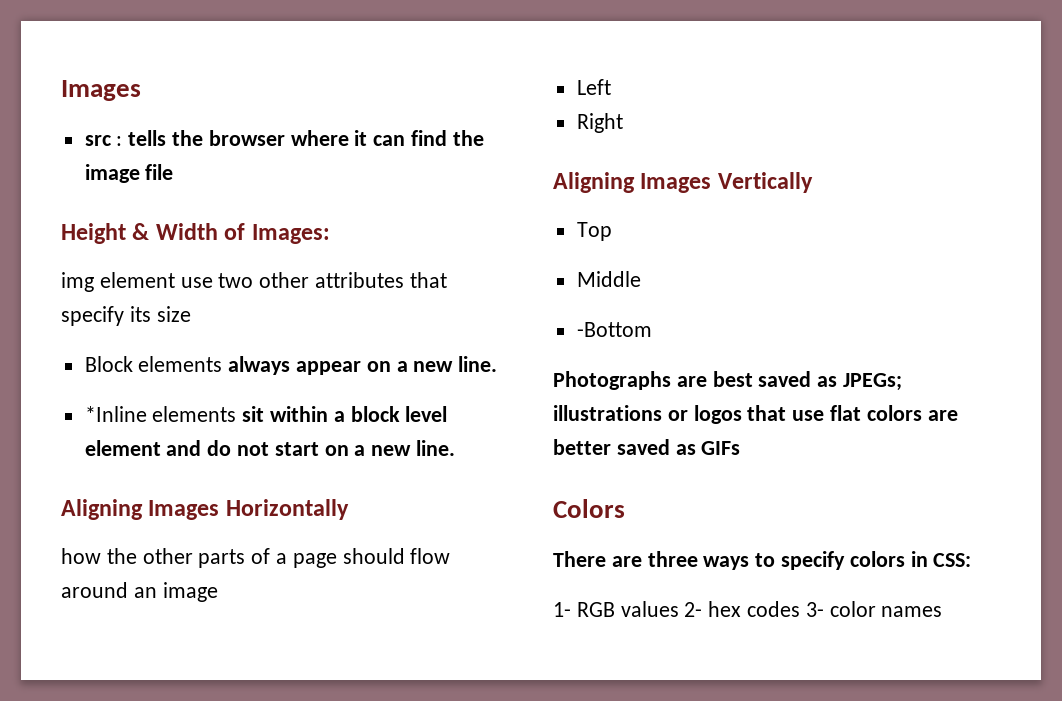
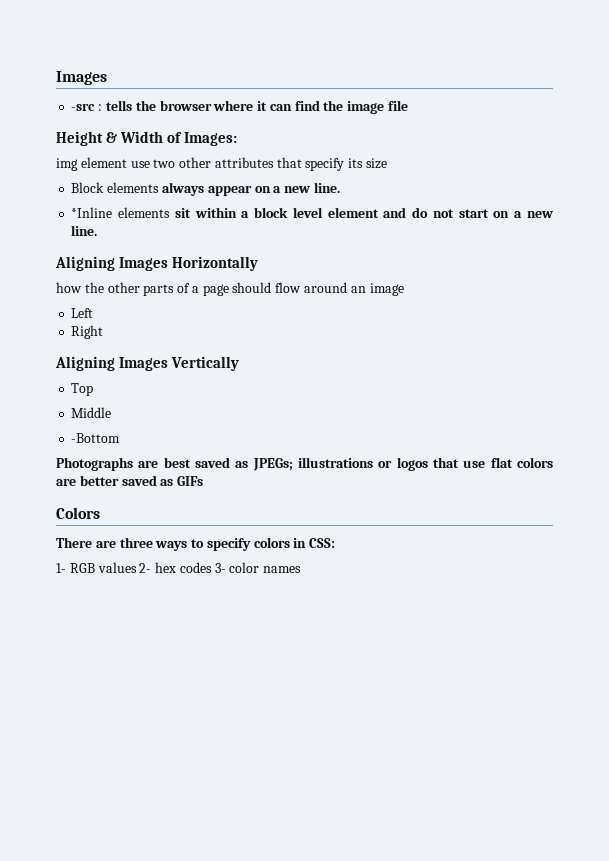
[84,135,111,146] src -> [71,103,96,111] -src

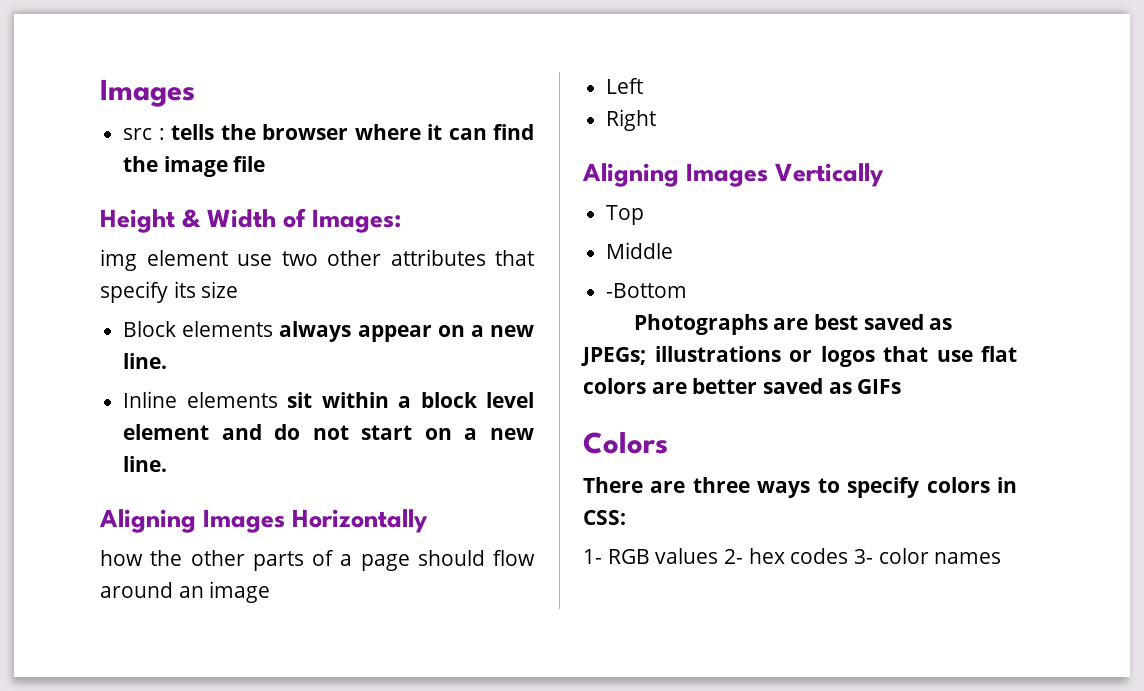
[71,103,96,111] -src -> [123,128,153,140] src
[71,207,113,218] *Inline -> [123,391,178,408] Inline

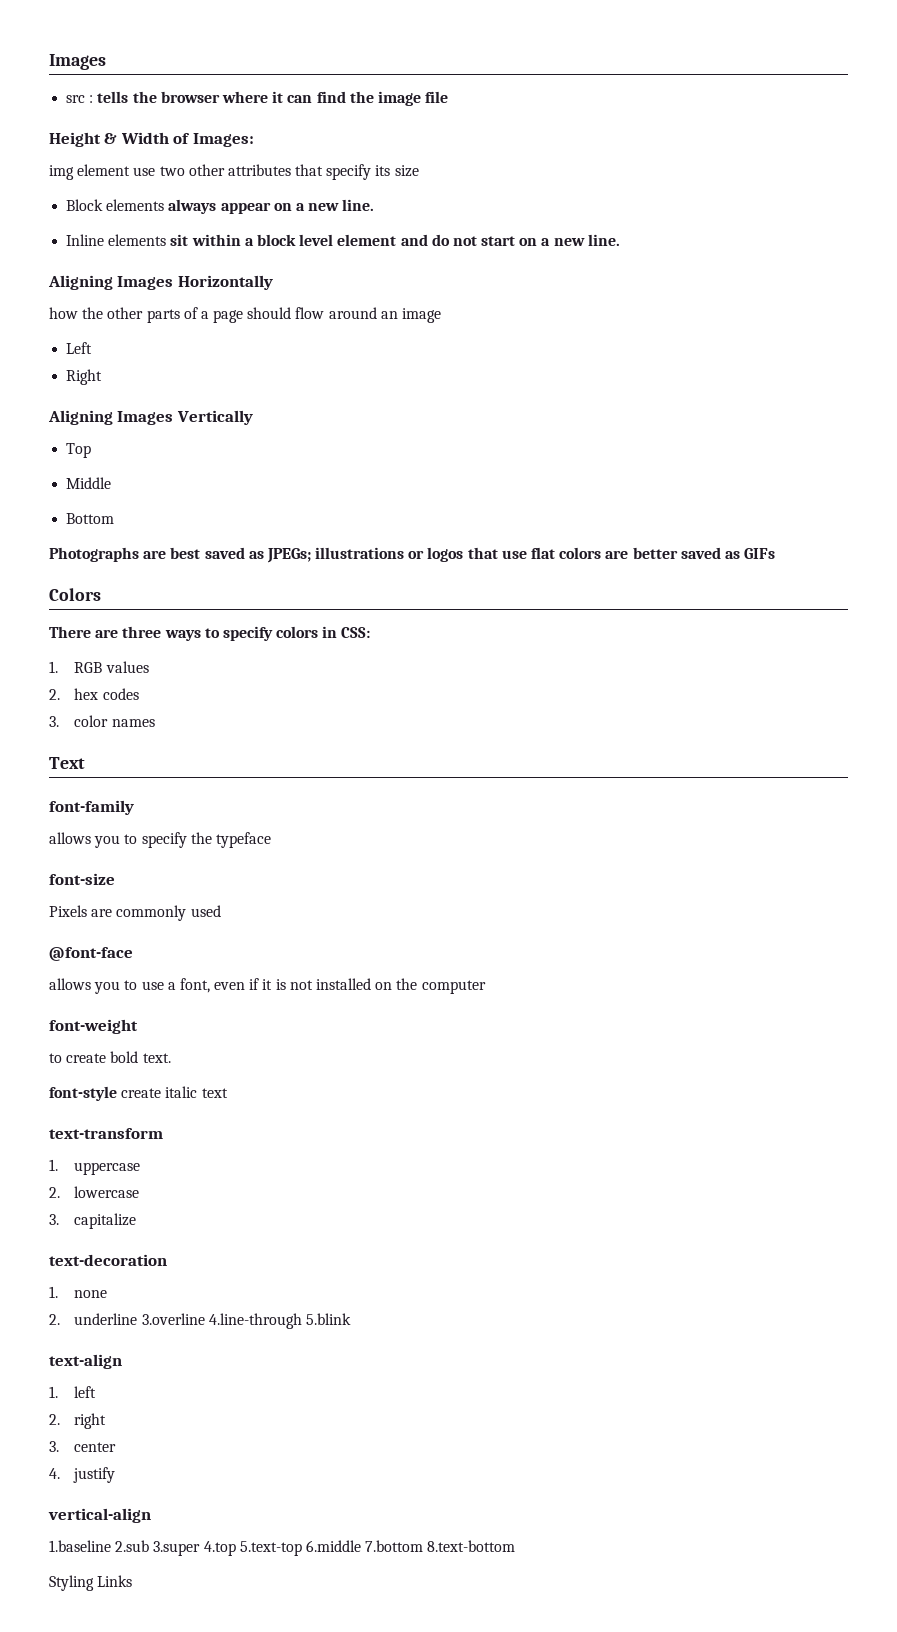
[606,283,688,298] -Bottom -> [66,513,115,524] Bottom
[583,549,602,564] 1- -> [49,661,58,673] 1.
[724,549,744,564] 2- -> [49,689,60,700] // 2.
[854,549,874,564] 3- -> [49,716,59,727] // 3.
(1002, 558) none -> [49,757,85,769] [49,800,134,815] [49,832,271,848] [49,873,115,885] [49,905,221,921] [49,947,133,961] [49,978,486,994] [49,1019,138,1034] [49,1051,171,1063] [49,1086,228,1101] [49,1128,163,1139] [49,1159,141,1175] [49,1186,140,1198] [49,1213,137,1229] [49,1254,167,1266] [49,1286,108,1298] [49,1313,352,1329] [49,1354,122,1369] [49,1386,97,1398] [49,1413,107,1429] [49,1441,117,1452] [49,1467,116,1483] [48,1508,151,1523] [49,1540,516,1556] [49,1575,133,1591] // Text // font-family // allows you to specify the typeface // font-size // Pixels are commonly used // @font-face // allows you to use a font, even if it is not installed on the computer // font-weight // to create bold text. // font-style create italic text // text-transform // 1. uppercase // 2. lowercase // 3. capitalize // text-decoration // 1. none // 2. underline 3.overline 4.line-through 5.blink // text-align // 1. left // 2. right // 3. center // 4. justify // vertical-align // 1.baseline 2.sub 3.super 4.top 5.text-top 6.middle 7.bottom 8.text-bottom // Styling Links

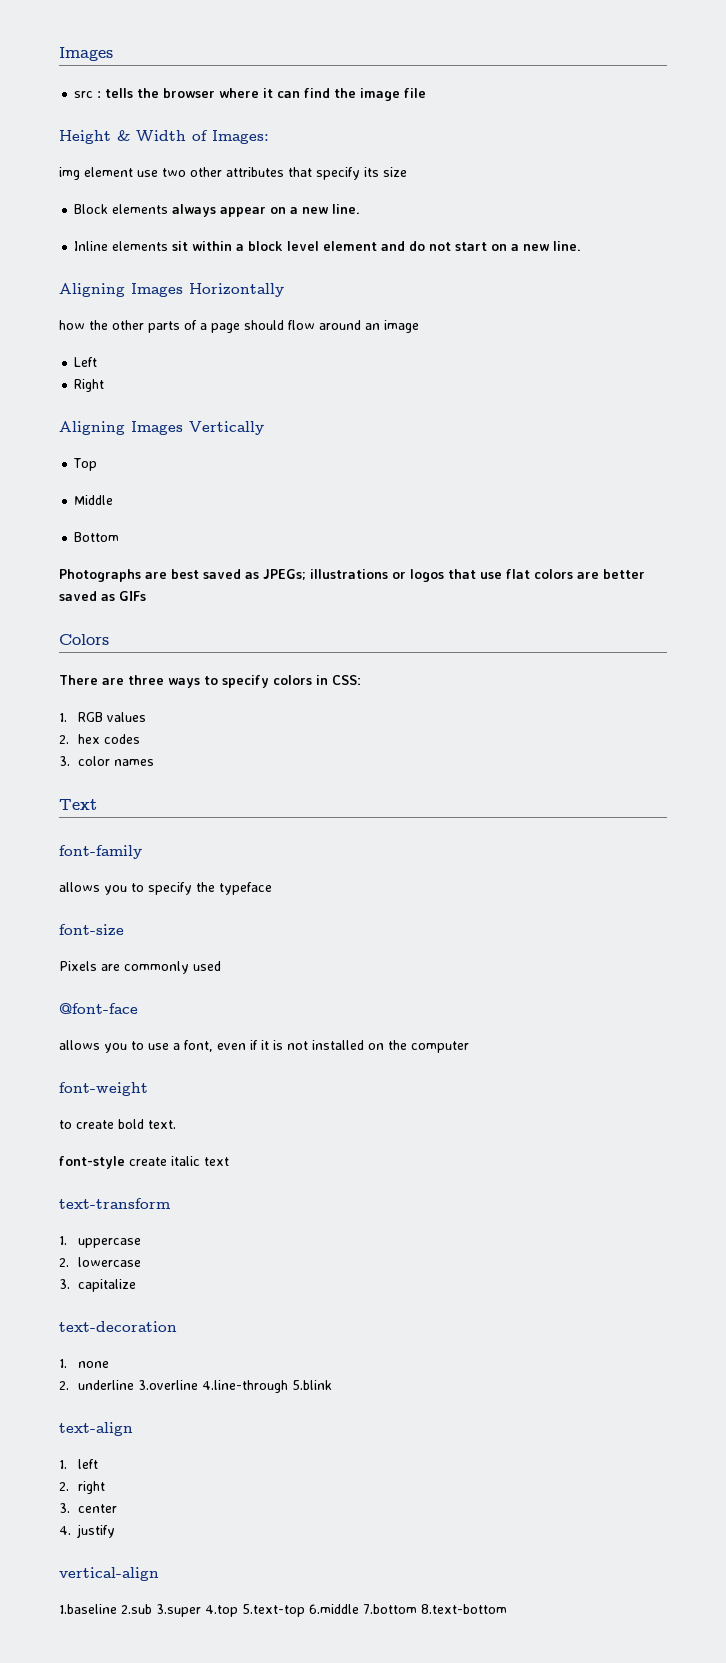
[49,1575,133,1591] // Styling Links -> (507, 1609) none

